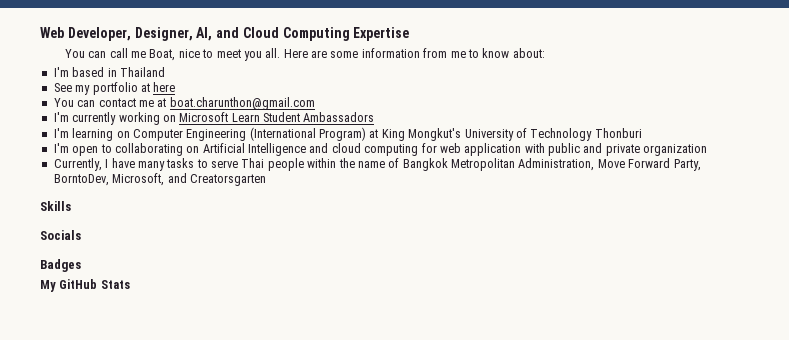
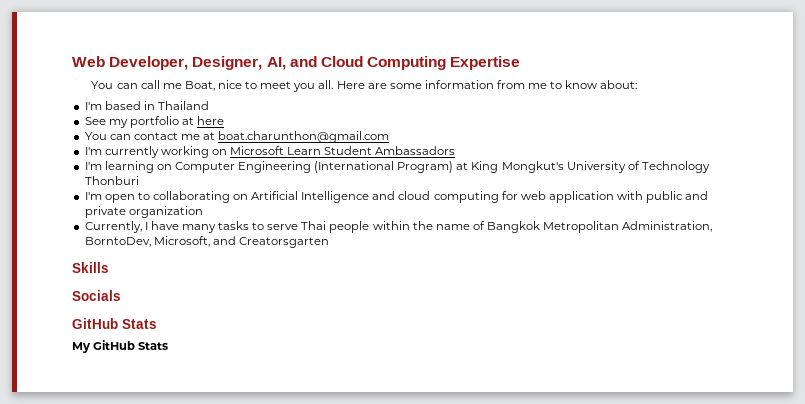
[597,158,701,171] Move Forward Party, -> (713, 226) none
[40,259,81,272] Badges -> [72,318,157,329] GitHub Stats

